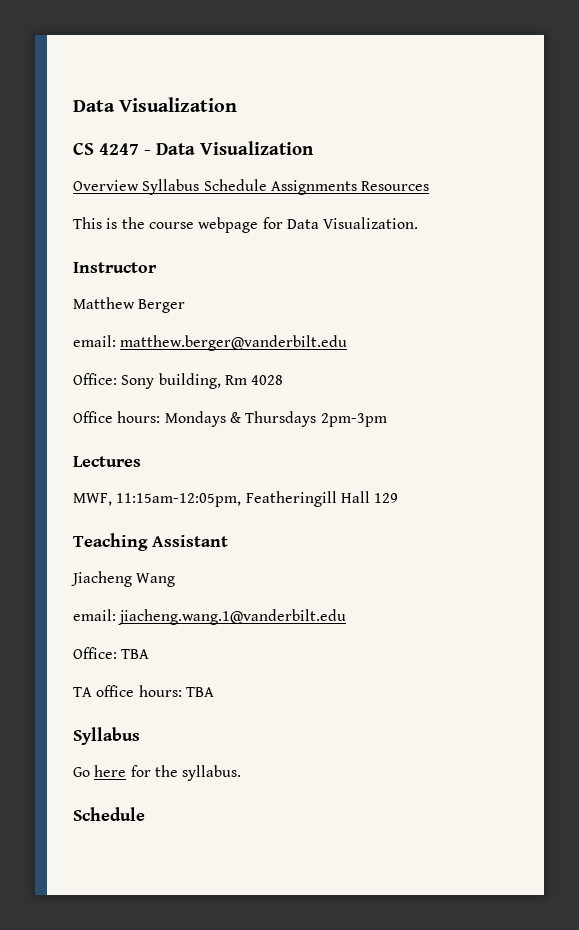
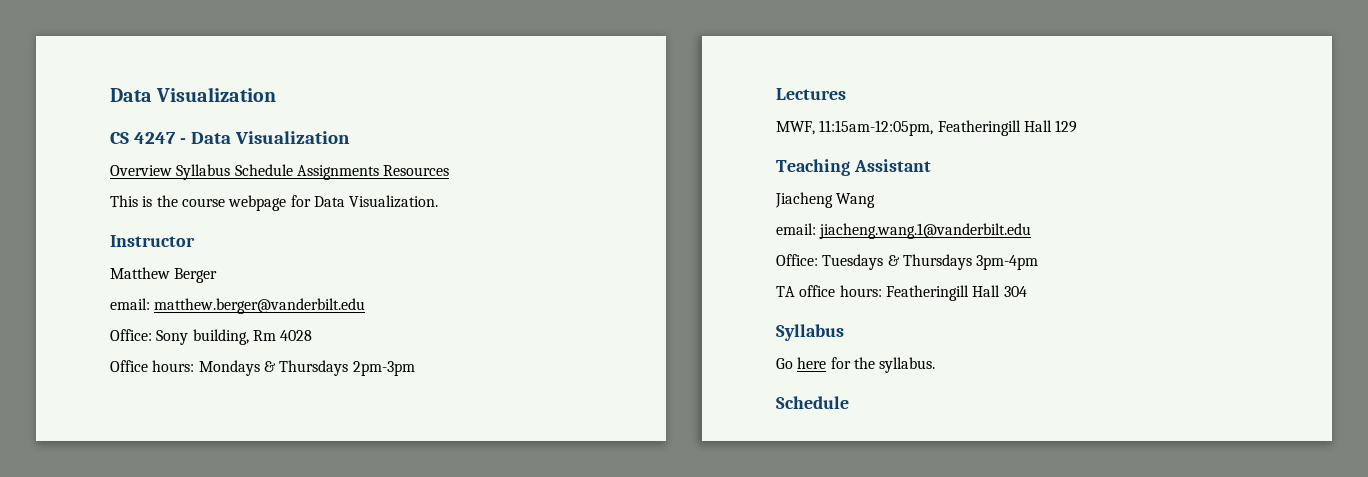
[121,649,150,659] TBA -> [822,254,1039,270] Tuesdays & Thursdays 3pm-4pm
[185,687,214,697] TBA -> [885,285,1027,301] Featheringill Hall 304

